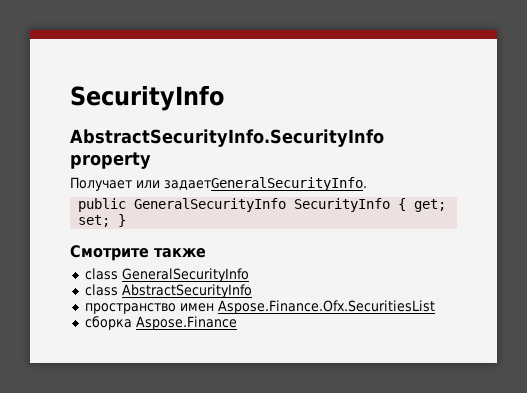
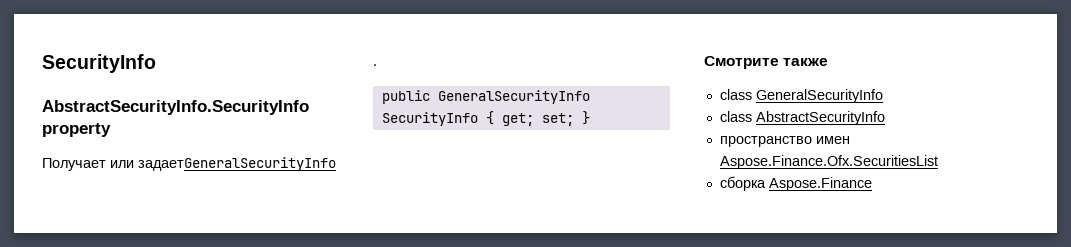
[164,177,367,191] задаетGeneralSecurityInfo. -> [138,157,336,171] [373,64,377,66] задаетGeneralSecurityInfo .

